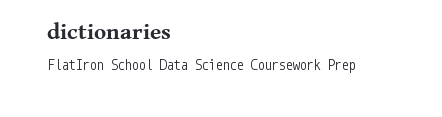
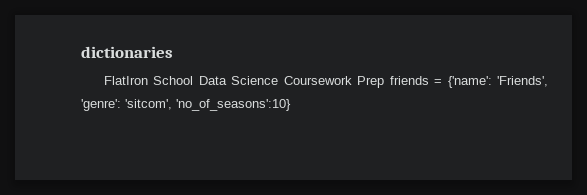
(355, 66) none -> [389,76,548,88] [81,99,291,111] friends = {'name': 'Friends', 'genre': 'sitcom', 'no_of_seasons':10}

